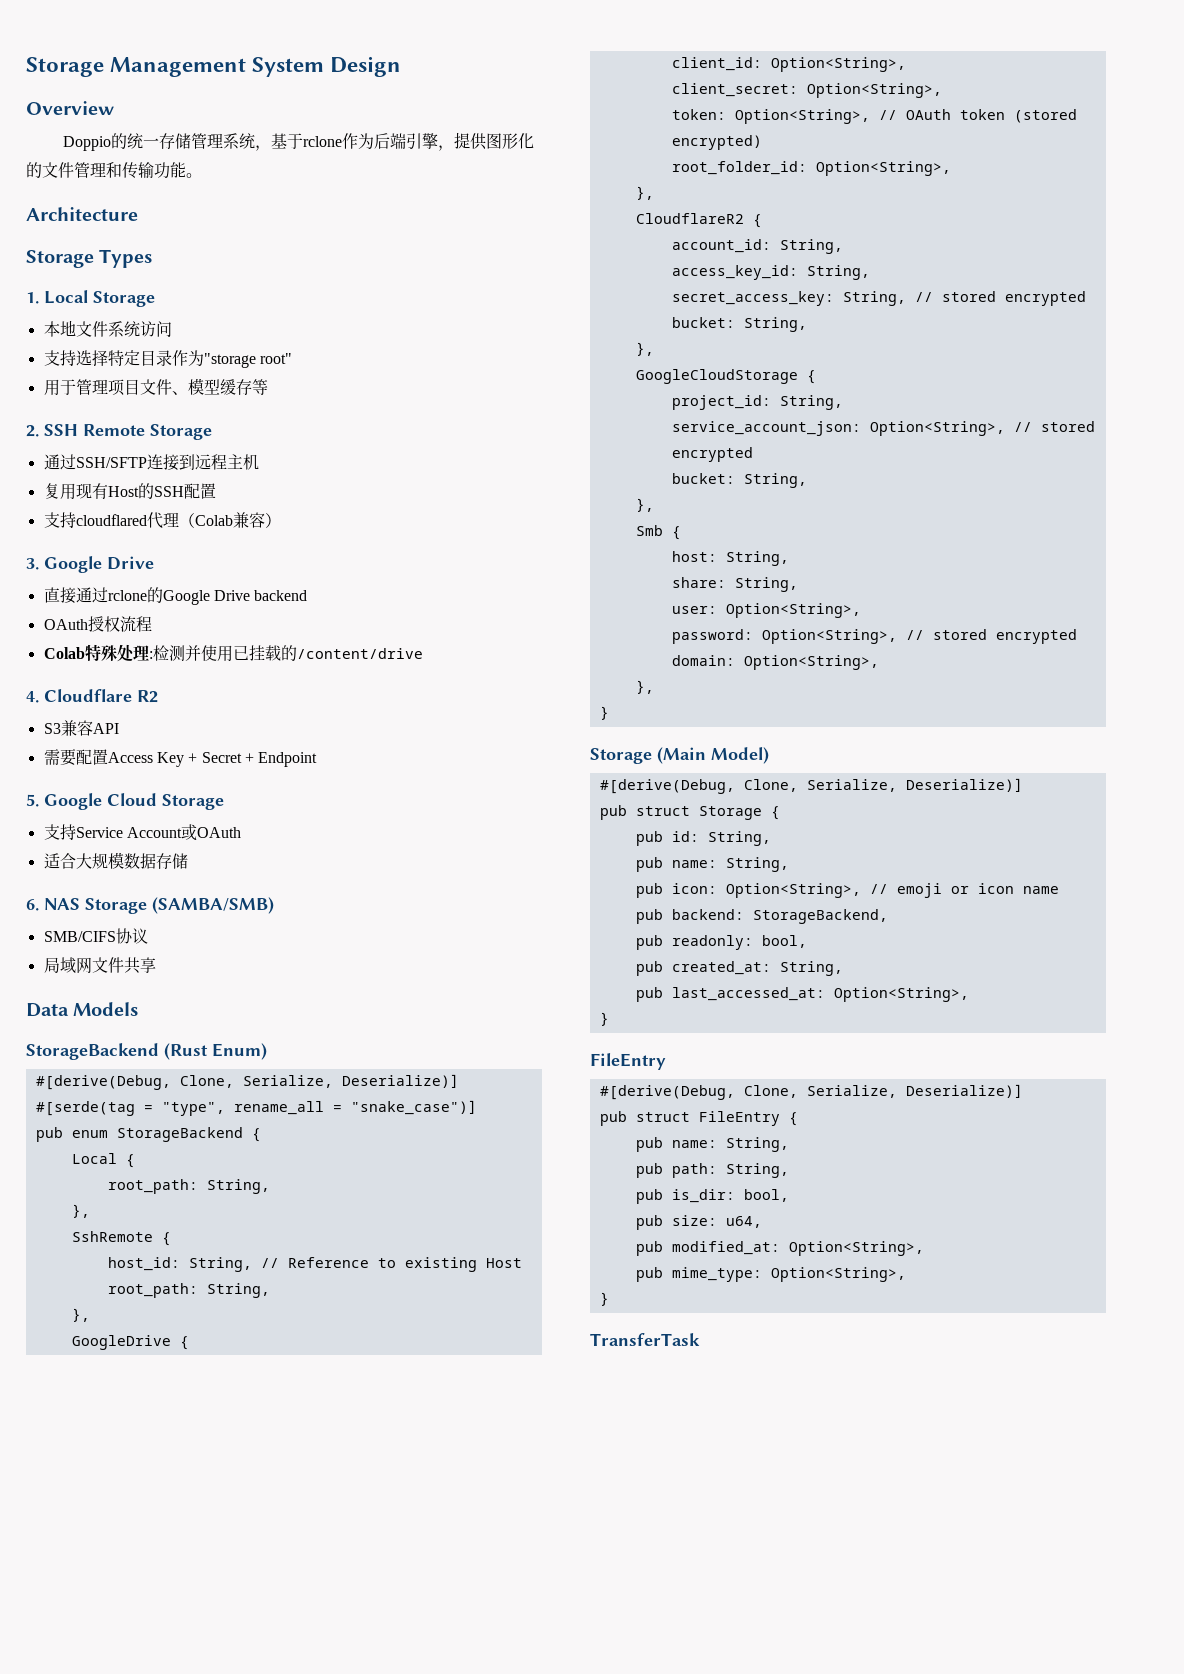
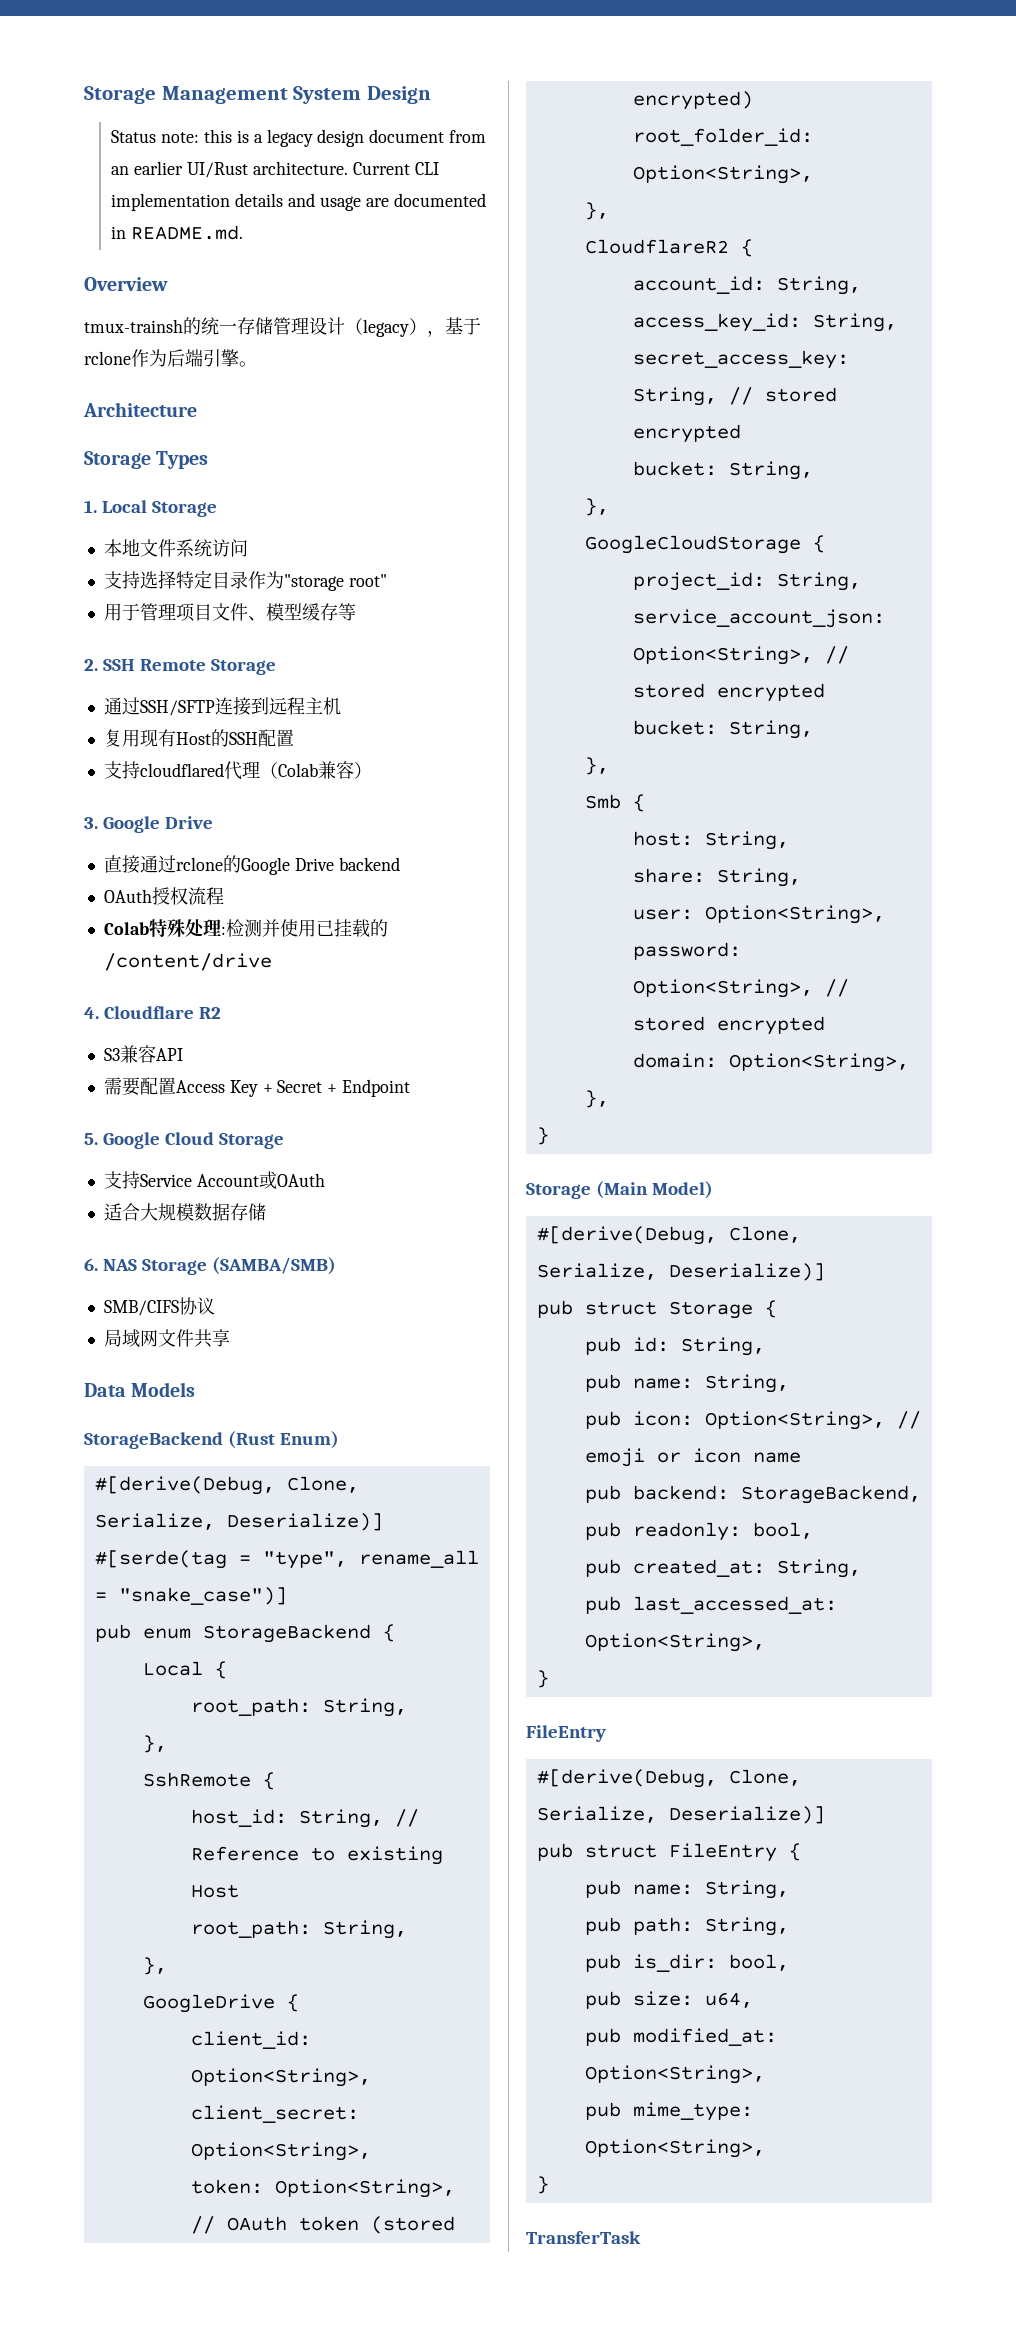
(402, 66) none -> [111,129,487,147] [111,161,439,178] [111,193,486,211] [111,225,244,240] // Status note: this is a legacy design document from an earlier UI/Rust architecture. Current CLI implementation details and usage are documented in README.md.
[62,136,111,151] Doppio -> [84,319,183,333] tmux-trainsh
[222,133,255,149] 系统 -> [309,317,427,337] 设计（legacy）
[437,132,534,151] [26,162,186,179] ，提供图形化的文件管理和传输功能 -> (239, 358) none

